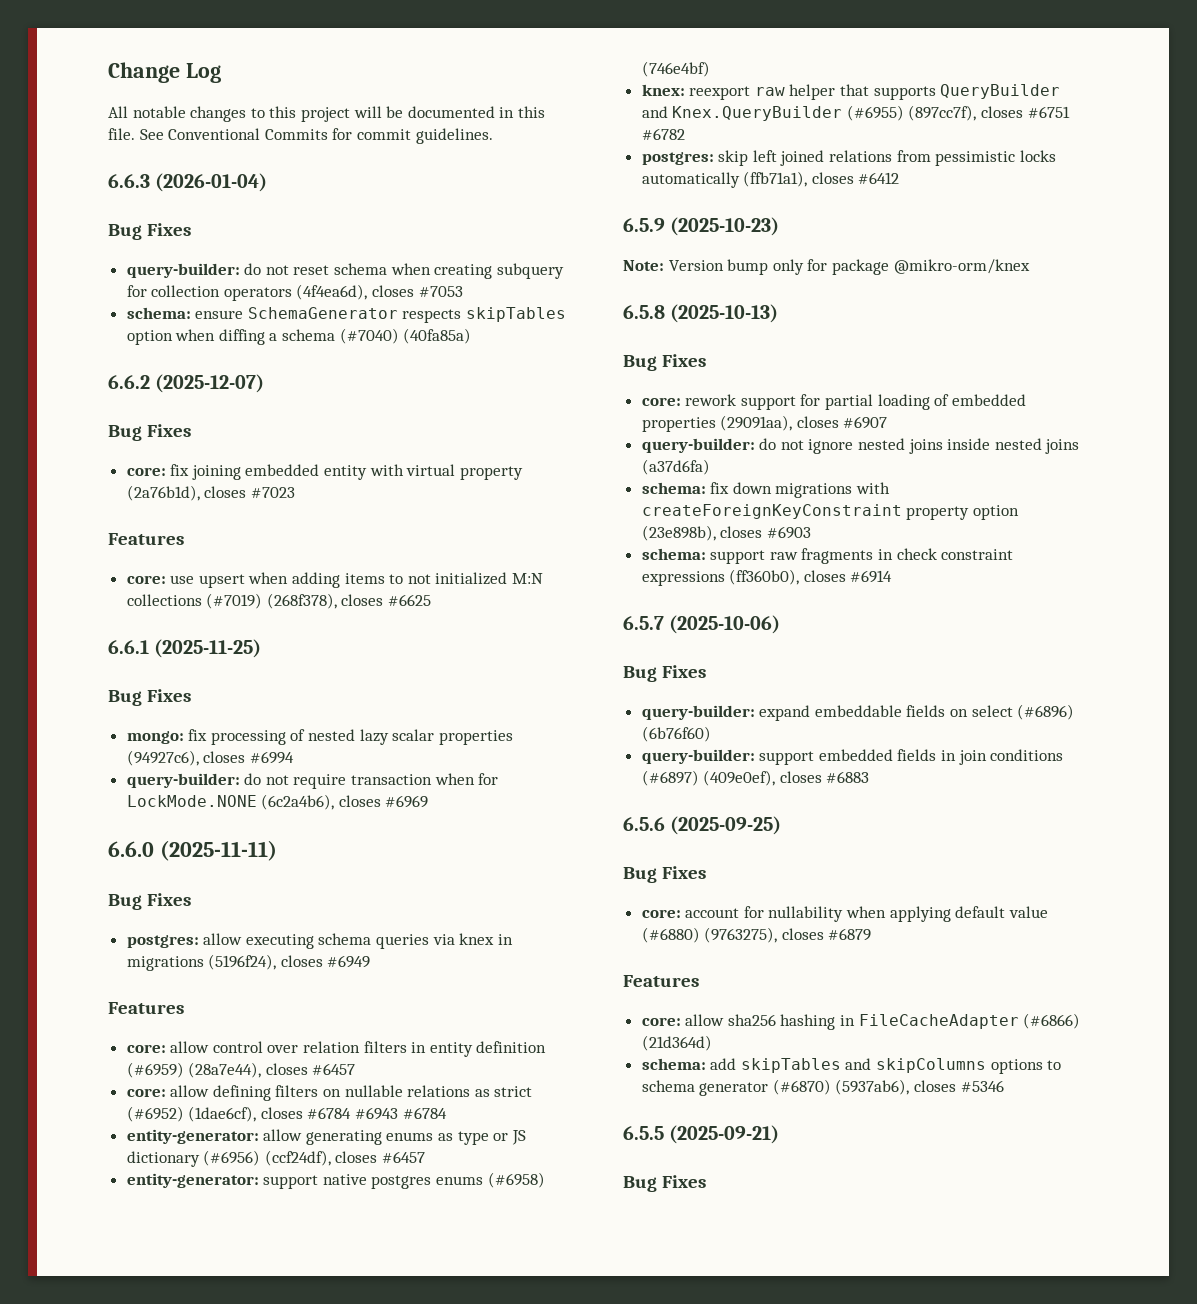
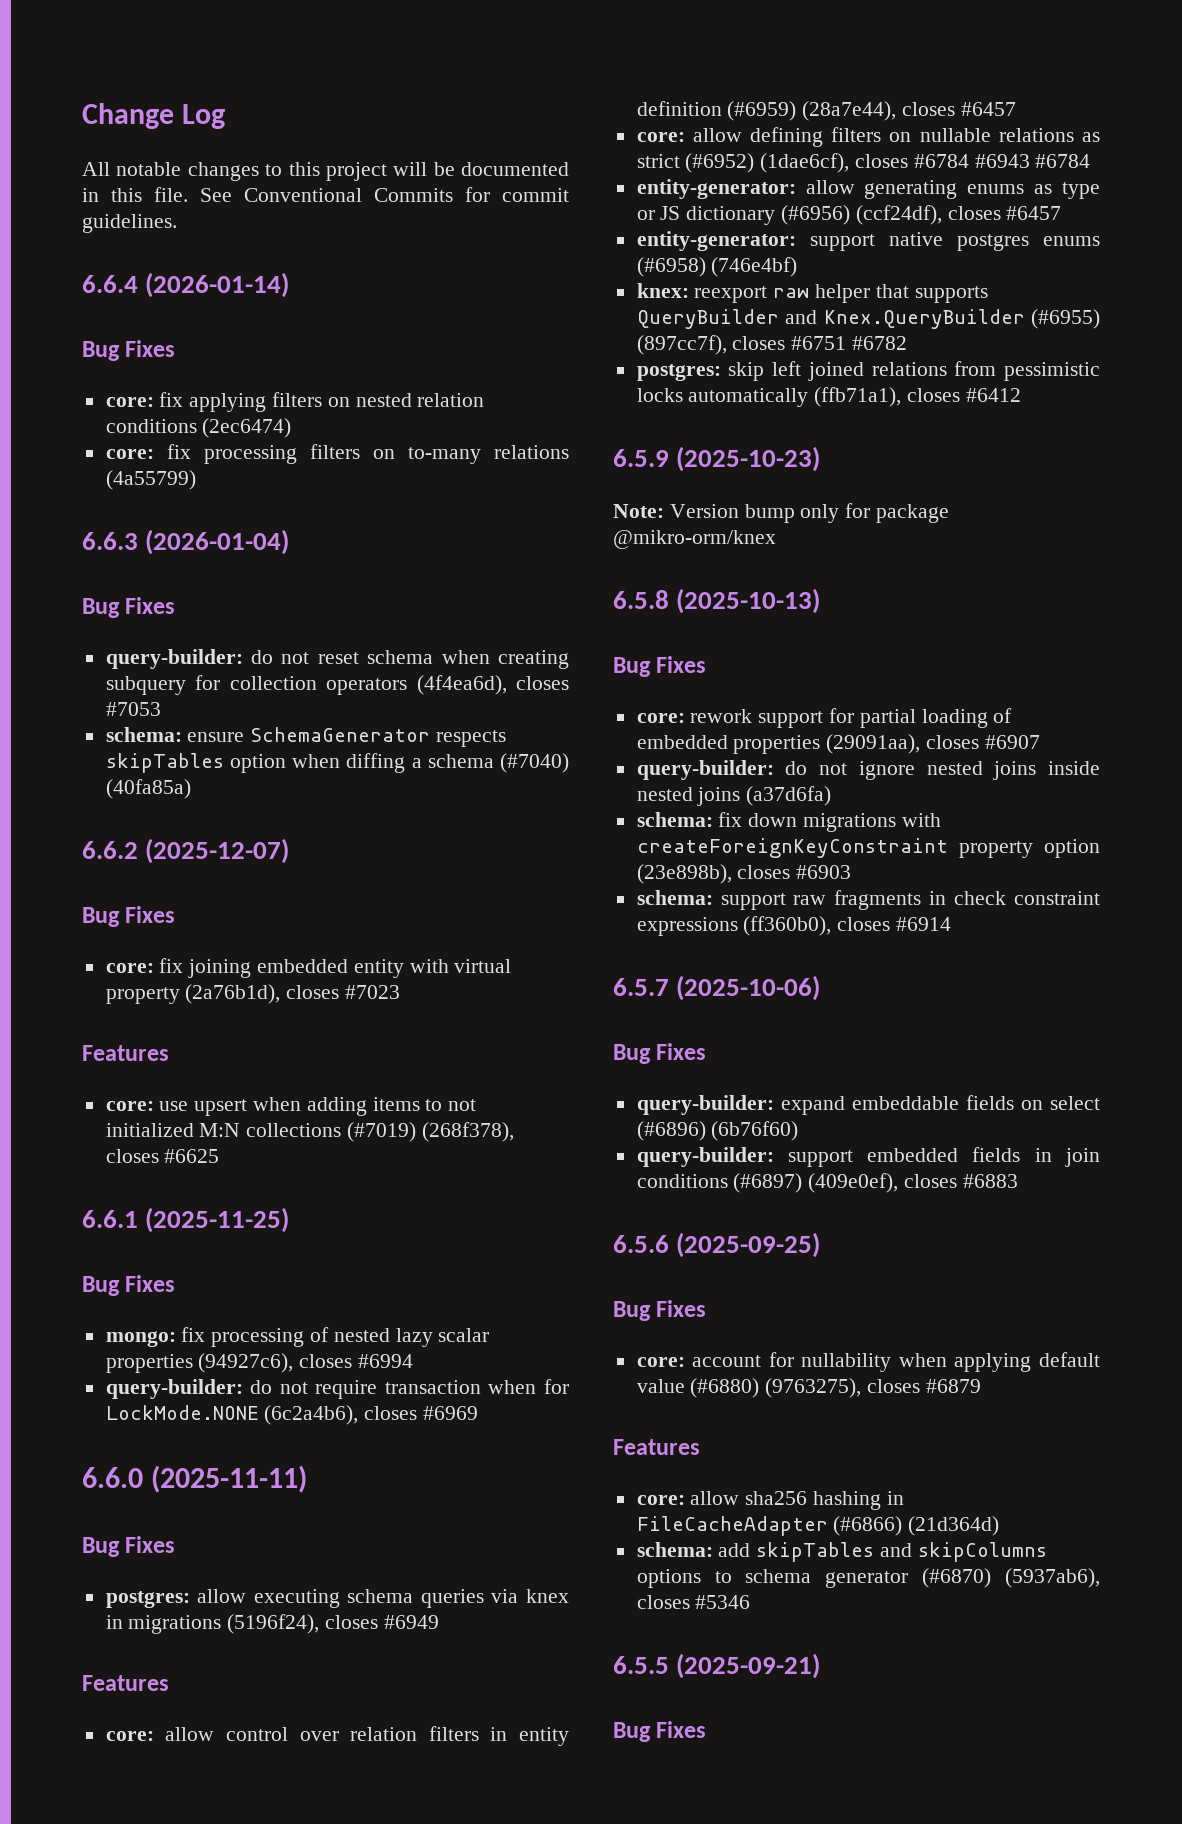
(493, 136) none -> [82,272,290,298] [82,340,176,361] [105,392,485,412] [105,418,292,438] [105,444,569,464] [105,470,196,490] // 6.6.4 (2026-01-14) // Bug Fixes // core: fix applying filters on nested relation conditions (2ec6474) // core: fix processing filters on to-many relations (4a55799)

